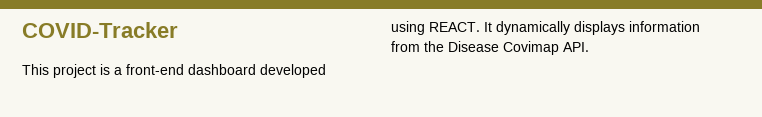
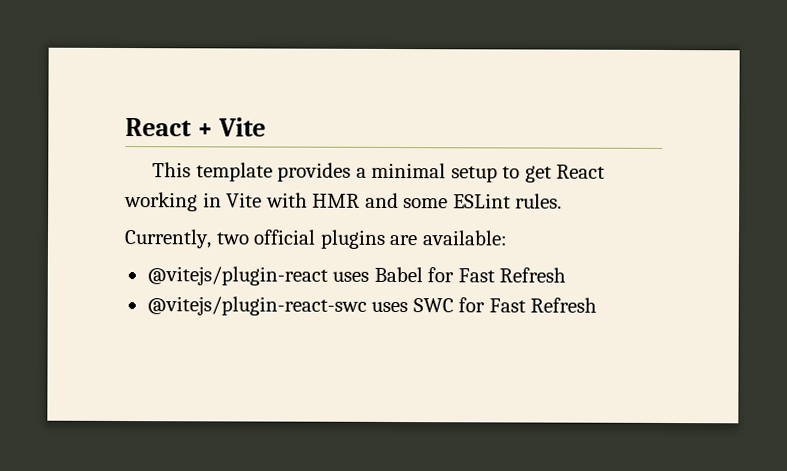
[22,22,178,38] [22,64,326,78] [391,21,700,35] [391,41,589,55] COVID-Tracker // This project is a front-end dashboard developed using REACT. It dynamically displays information from the Disease Covimap API. -> [125,117,267,137] [152,162,606,183] [124,192,563,212] [124,229,508,249] [146,266,567,286] [146,296,598,316] React + Vite // This template provides a minimal setup to get React working in Vite with HMR and some ESLint rules. // Currently, two official plugins are available: // @vitejs/plugin-react uses Babel for Fast Refresh // @vitejs/plugin-react-swc uses SWC for Fast Refresh

